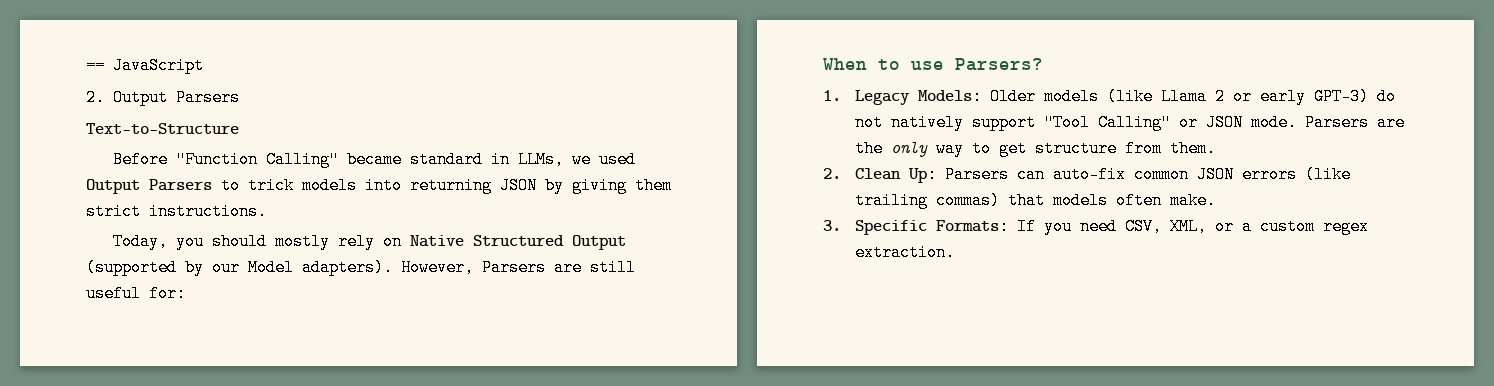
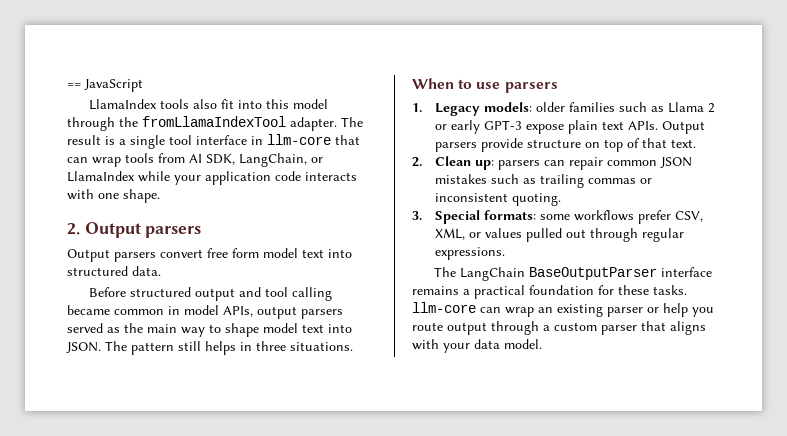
[86,89,240,106] [86,123,239,134] [113,151,637,168] [86,177,672,194] [86,203,267,220] [113,233,627,250] [86,259,636,276] [86,285,186,302] 2. Output Parsers // Text-to-Structure // Before "Function Calling" became standard in LLMs, we used Output Parsers to trick models into returning JSON by giving them strict instructions. // Today, you should mostly rely on Native Structured Output (supported by our Model adapters). However, Parsers are still useful for: -> [89,99,329,110] [67,116,363,131] [67,134,360,149] [67,153,323,167] [67,171,357,185] [67,189,160,203] [67,222,202,238] [67,248,352,262] [67,266,161,276] [89,287,333,301] [67,305,343,319] [67,323,352,337] [66,341,353,355] LlamaIndex tools also fit into this model through the fromLlamaIndexTool adapter. The result is a single tool interface in llm-core that can wrap tools from AI SDK, LangChain, or LlamaIndex while your application code interacts with one shape. // 2. Output parsers // Output parsers convert free form model text into structured data. // Before structured output and tool calling became common in model APIs, output parsers served as the main way to shape model text into JSON. The pattern still helps in three situations.
[955,58,1043,71] Parsers? -> [504,82,558,93] parsers
[917,88,1396,105] [854,114,1405,131] [854,140,1216,157] [823,166,1351,183] [854,192,1216,209] [823,218,1369,235] [854,244,955,261] Models: Older models (like Llama 2 or early GPT-3) do not natively support "Tool Calling" or JSON mode. Parsers are the only way to get structure from them. // 2. Clean Up: Parsers can auto-fix common JSON errors (like trailing commas) that models often make. // 3. Specific Formats: If you need CSV, XML, or a custom regex extraction. -> [483,102,715,113] [434,120,705,134] [434,138,696,152] [412,156,692,170] [434,174,652,188] [434,193,561,206] [412,210,703,224] [434,228,684,242] [434,247,505,260] [434,267,713,281] [412,285,687,299] [412,302,714,317] [412,321,706,335] [412,339,542,353] models: older families such as Llama 2 or early GPT‑3 expose plain text APIs. Output parsers provide structure on top of that text. // 2. Clean up: parsers can repair common JSON mistakes such as trailing commas or inconsistent quoting. // 3. Special formats: some workflows prefer CSV, XML, or values pulled out through regular expressions. // The LangChain BaseOutputParser interface remains a practical foundation for these tasks. llm-core can wrap an existing parser or help you route output through a custom parser that aligns with your data model.

